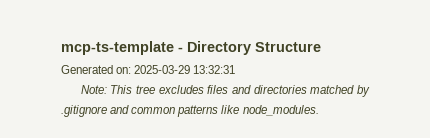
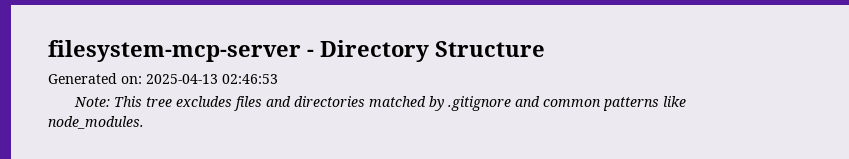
[61,41,174,55] mcp-ts-template -> [48,40,301,62] filesystem-mcp-server
[134,65,236,74] 2025-03-29 13:32:31 -> [146,74,278,84] 2025-04-13 02:46:53

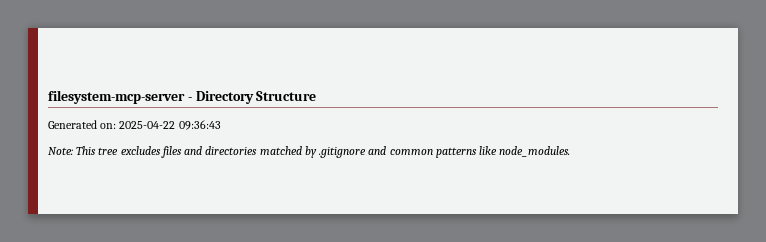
[146,74,278,84] 2025-04-13 02:46:53 -> [119,120,221,130] 2025-04-22 09:36:43

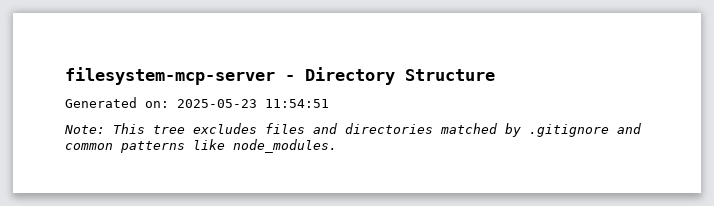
[119,120,221,130] 2025-04-22 09:36:43 -> [177,99,329,108] 2025-05-23 11:54:51

